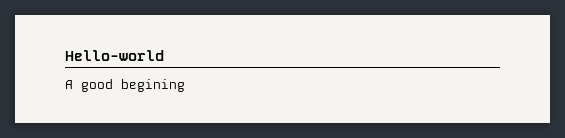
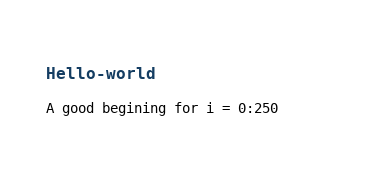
(185, 85) none -> [174,102,278,113] for i = 0:250

